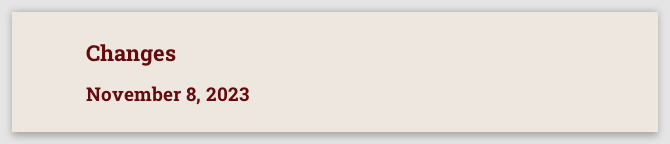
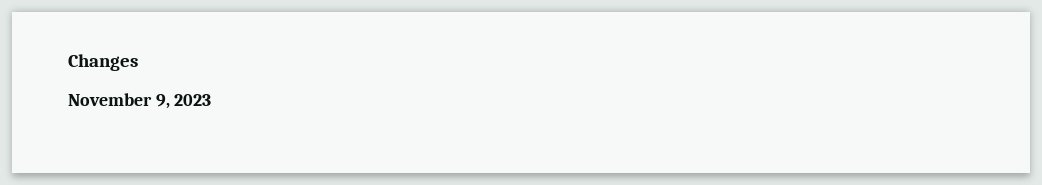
[186,87,202,105] 8, -> [155,94,170,109] 9,

